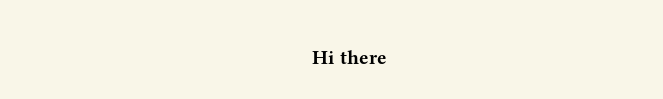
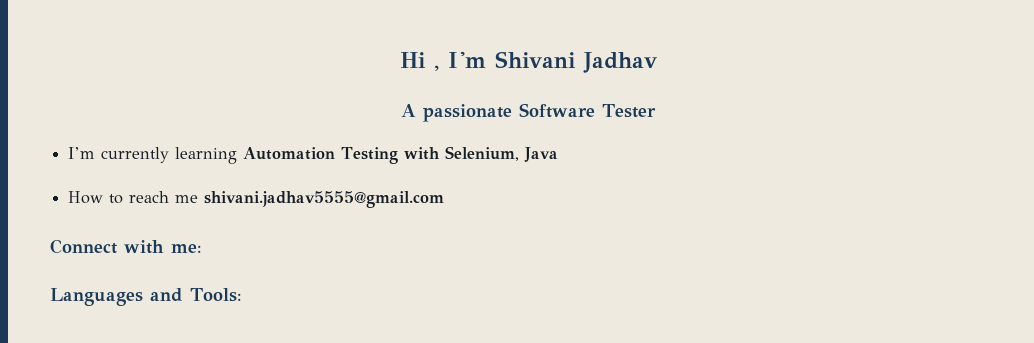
[339,50,387,64] there -> [433,51,657,73] [401,103,657,122] [68,146,559,164] [68,191,445,208] [50,239,202,254] [50,288,242,306] , I'm Shivani Jadhav // A passionate Software Tester // I’m currently learning Automation Testing with Selenium, Java // How to reach me shivani.jadhav5555@gmail.com // Connect with me: // Languages and Tools:

